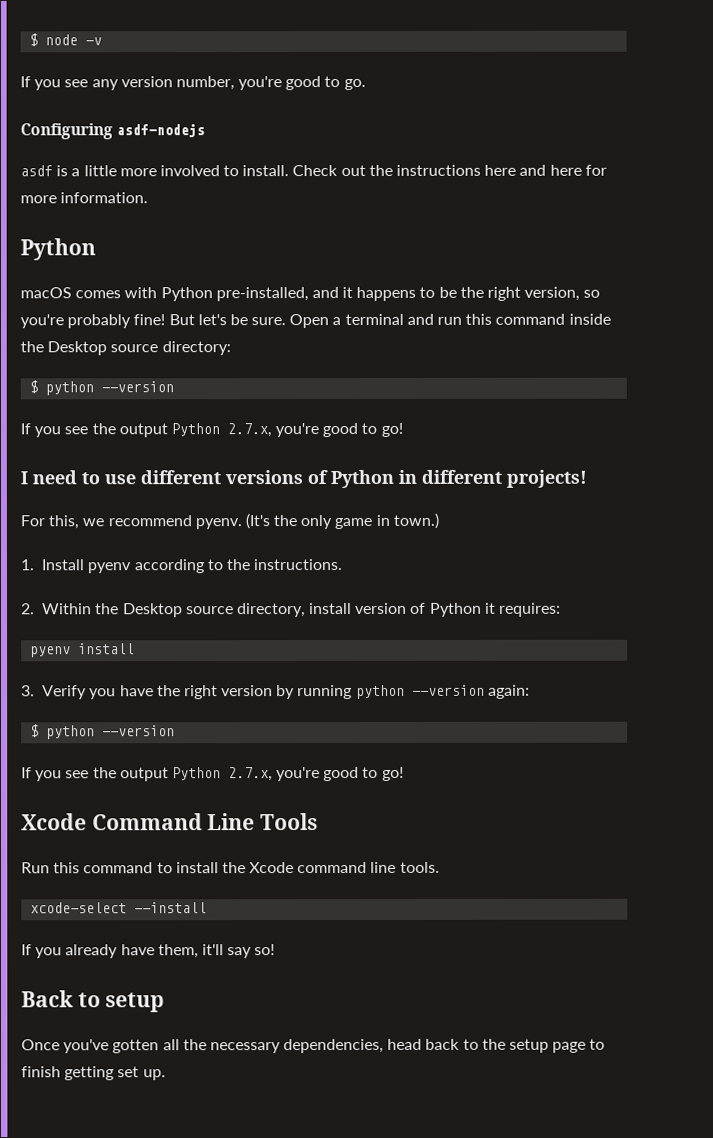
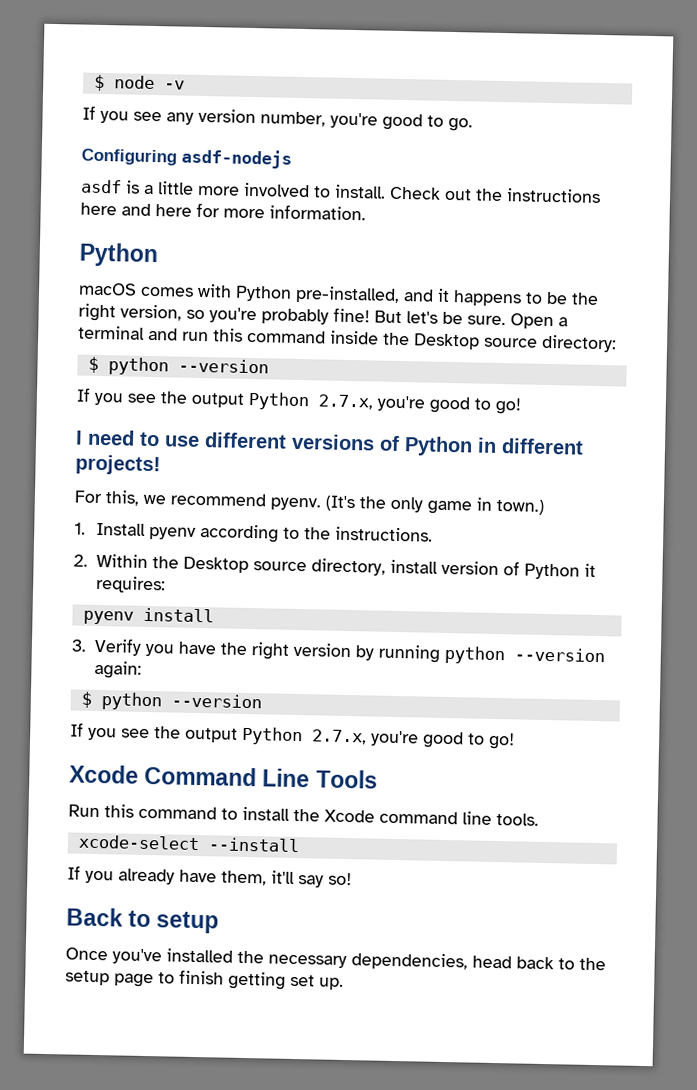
[112,1039,180,1054] gotten all -> [166,948,233,963] installed

